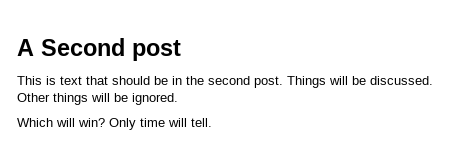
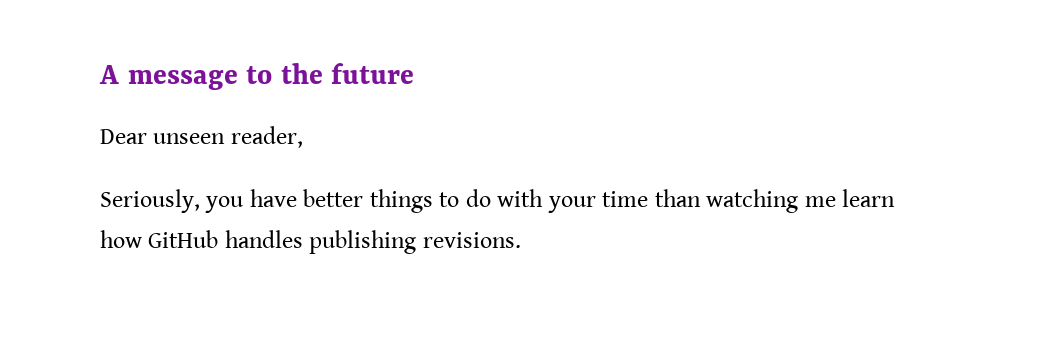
[41,38,181,61] [17,76,433,88] [17,93,178,105] [17,118,212,130] Second post // This is text that should be in the second post. Things will be discussed. Other things will be ignored. // Which will win? Only time will tell. -> [127,63,415,90] [100,126,303,148] [100,189,896,213] [100,230,521,254] message to the future // Dear unseen reader, // Seriously, you have better things to do with your time than watching me learn how GitHub handles publishing revisions.

